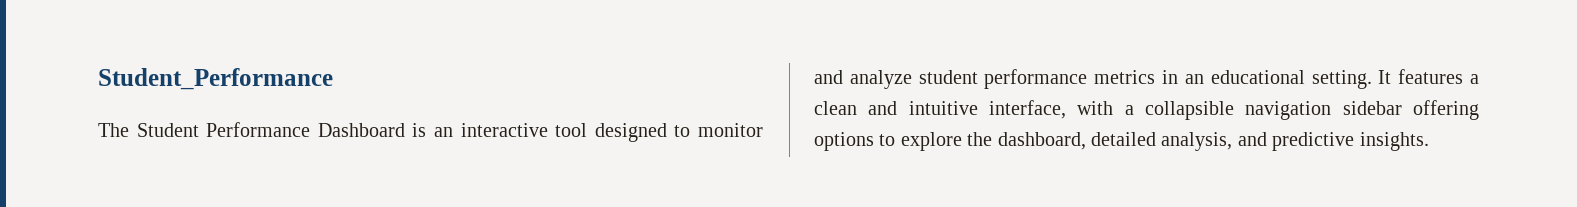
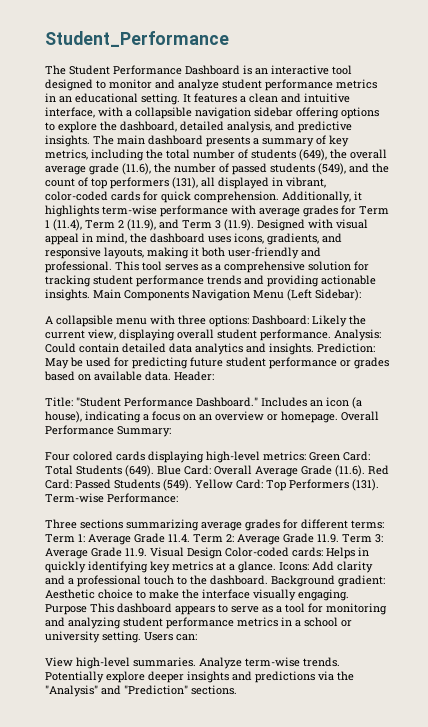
(1429, 141) none -> [93,135,349,147] [45,149,387,161] [45,163,389,175] [45,177,326,189] [45,191,362,203] [45,205,389,217] [45,219,368,231] [45,233,342,245] [45,247,321,259] [45,261,369,273] [45,275,376,287] [45,289,361,301] [45,315,366,327] [45,329,381,341] [45,343,375,355] [45,357,389,369] [44,371,214,381] [45,397,362,409] [45,411,379,423] [45,425,171,437] [45,451,370,463] [45,465,389,477] [45,479,379,491] [45,493,178,503] [45,519,384,531] [45,533,383,545] [45,547,369,559] [45,561,373,573] [45,575,385,587] [45,589,349,601] [45,603,387,615] [45,617,352,629] [45,631,197,643] [45,657,340,669] [45,671,354,683] [45,685,237,697] The main dashboard presents a summary of key metrics, including the total number of students (649), the overall average grade (11.6), the number of passed students (549), and the count of top performers (131), all displayed in vibrant, color-coded cards for quick comprehension. Additionally, it highlights term-wise performance with average grades for Term 1 (11.4), Term 2 (11.9), and Term 3 (11.9). Designed with visual appeal in mind, the dashboard uses icons, gradients, and responsive layouts, making it both user-friendly and professional. This tool serves as a comprehensive solution for tracking student performance trends and providing actionable insights. Main Components Navigation Menu (Left Sidebar): // A collapsible menu with three options: Dashboard: Likely the current view, displaying overall student performance. Analysis: Could contain detailed data analytics and insights. Prediction: May be used for predicting future student performance or grades based on available data. Header: // Title: "Student Performance Dashboard." Includes an icon (a house), indicating a focus on an overview or homepage. Overall Performance Summary: // Four colored cards displaying high-level metrics: Green Card: Total Students (649). Blue Card: Overall Average Grade (11.6). Red Card: Passed Students (549). Yellow Card: Top Performers (131). Term-wise Performance: // Three sections summarizing average grades for different terms: Term 1: Average Grade 11.4. Term 2: Average Grade 11.9. Term 3: Average Grade 11.9. Visual Design Color-coded cards: Helps in quickly identifying key metrics at a glance. Icons: Add clarity and a professional touch to the dashboard. Background gradient: Aesthetic choice to make the interface visually engaging. Purpose This dashboard appears to serve as a tool for monitoring and analyzing student performance metrics in a school or university setting. Users can: // View high-level summaries. Analyze term-wise trends. Potentially explore deeper insights and predictions via the "Analysis" and "Prediction" sections.

